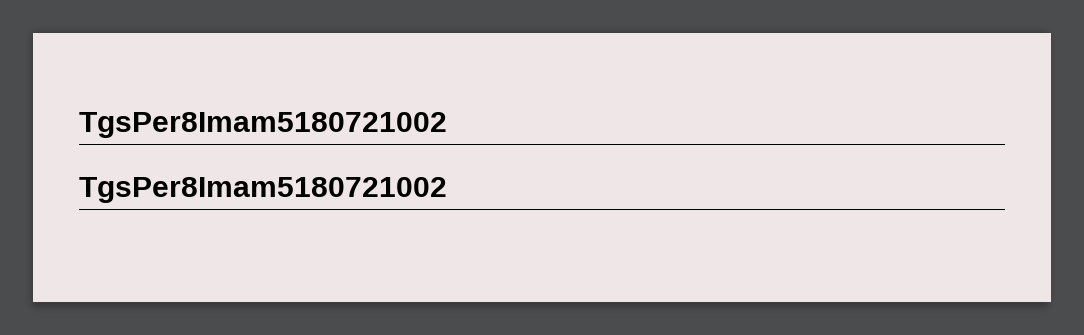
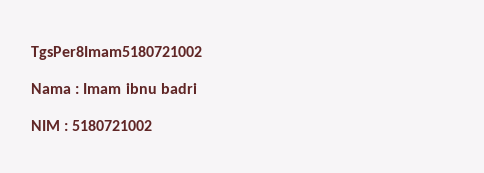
[79,177,447,203] TgsPer8Imam5180721002 -> [31,83,197,94] [31,120,153,131] Nama : Imam ibnu badri // NIM : 5180721002

